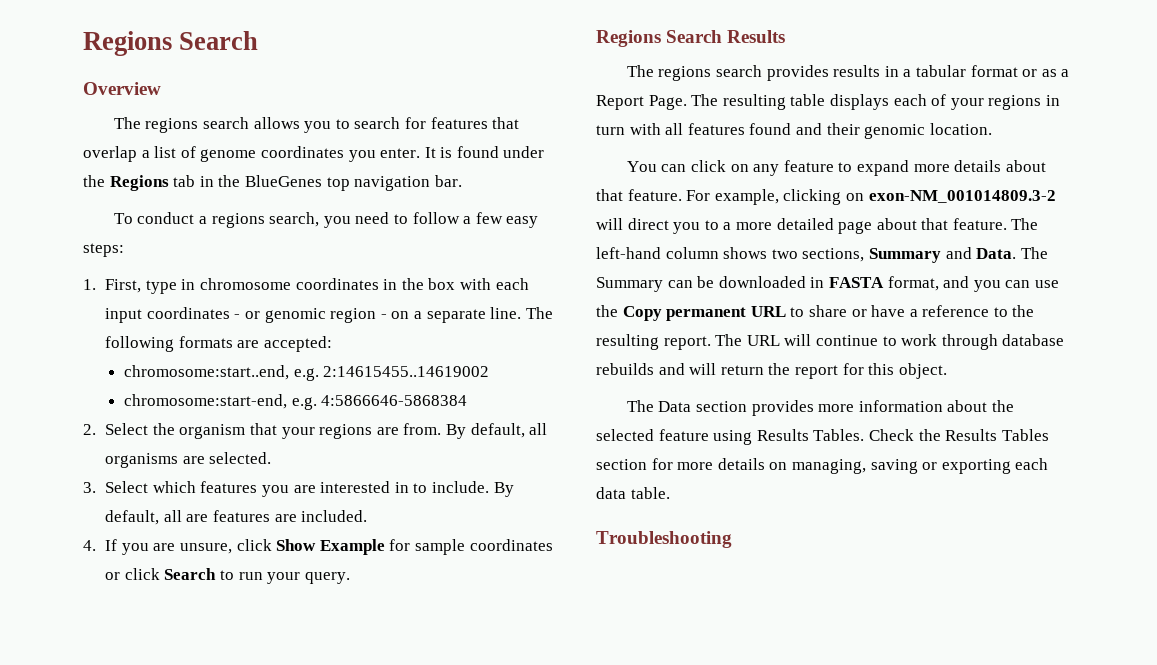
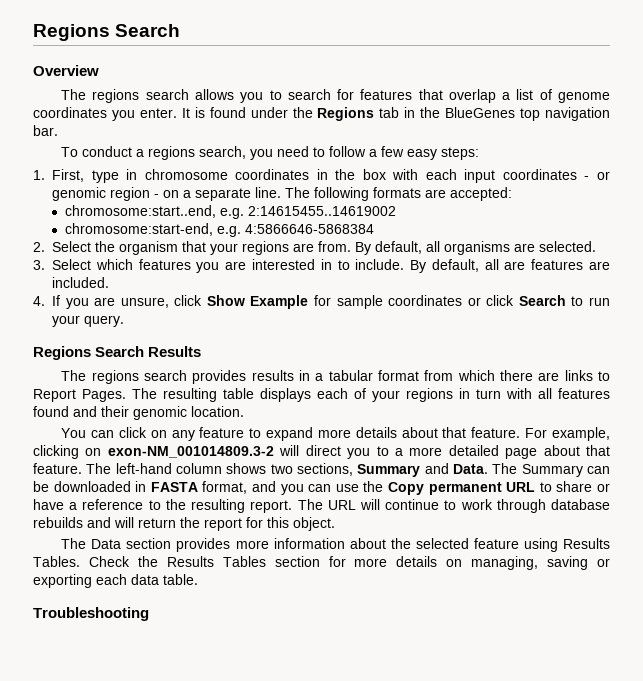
[1022,69,1070,77] [596,95,687,110] or as a Report Page. -> [424,370,611,381] [33,389,126,402] from which there are links to Report Pages.

